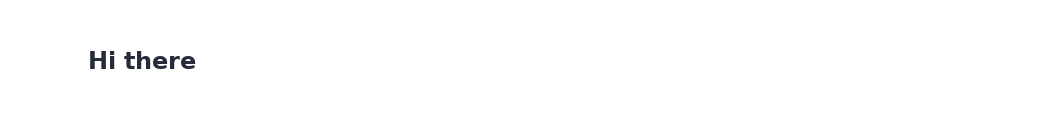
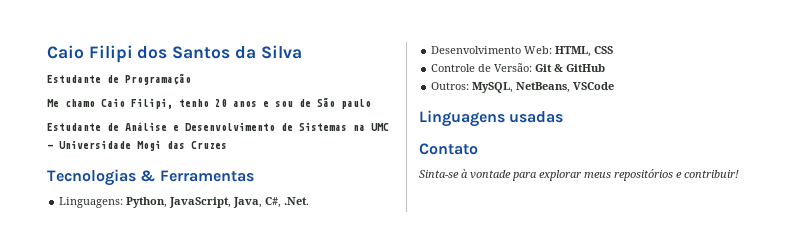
[88,51,196,69] Hi there -> [47,45,302,63] [47,73,191,85] [47,97,371,109] [47,122,389,131] [47,140,227,151] [47,169,254,186] [59,197,310,208] [431,46,614,57] [431,63,606,72] [431,82,615,93] [419,110,564,127] [419,143,478,155] [419,169,739,181] Caio Filipi dos Santos da Silva // Estudante de Programação // Me chamo Caio Filipi, tenho 20 anos e sou de São paulo // Estudante de Análise e Desenvolvimento de Sistemas na UMC - Universidade Mogi das Cruzes // Tecnologias & Ferramentas // Linguagens: Python, JavaScript, Java, C#, .Net. // Desenvolvimento Web: HTML, CSS // Controle de Versão: Git & GitHub // Outros: MySQL, NetBeans, VSCode // Linguagens usadas // Contato // Sinta-se à vontade para explorar meus repositórios e contribuir!

